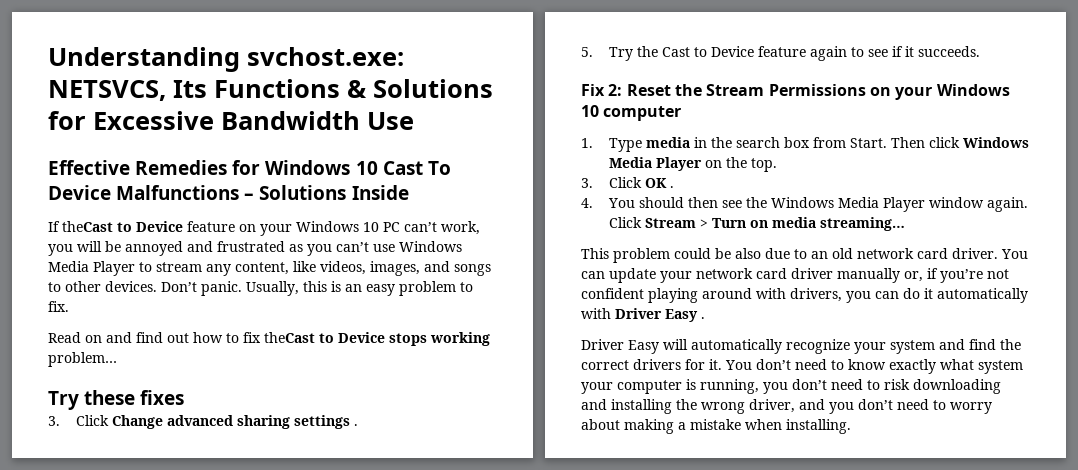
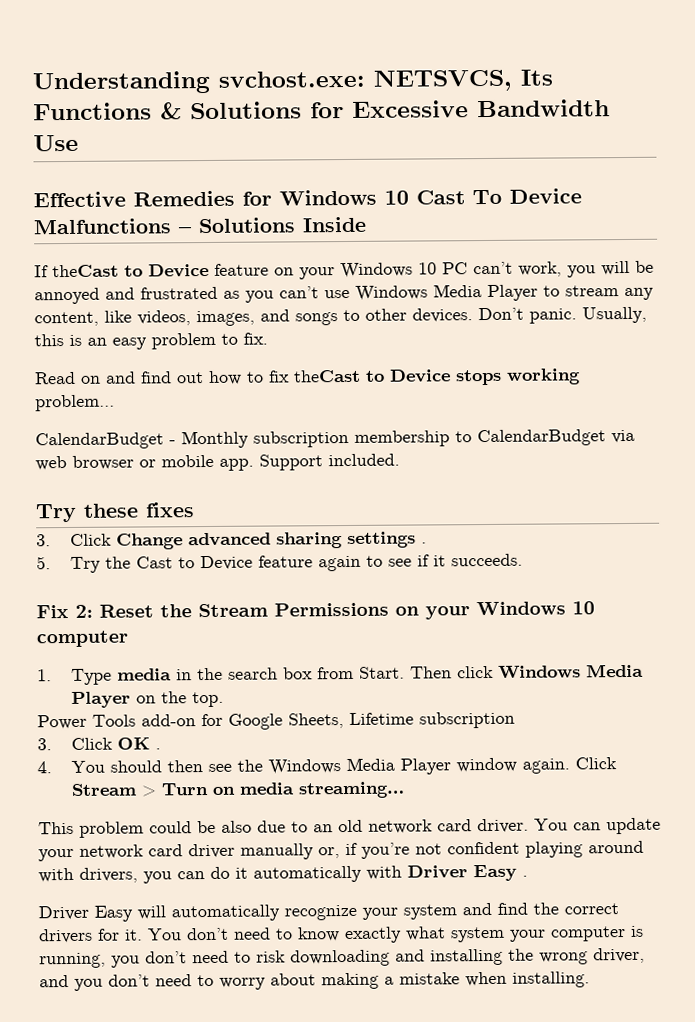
(117, 359) none -> [35,429,635,450] [35,453,400,471] // CalendarBudget - Monthly subscription membership to CalendarBudget via web browser or mobile app. Support included.
(777, 165) none -> [37,711,515,730] // Power Tools add-on for Google Sheets, Lifetime subscription

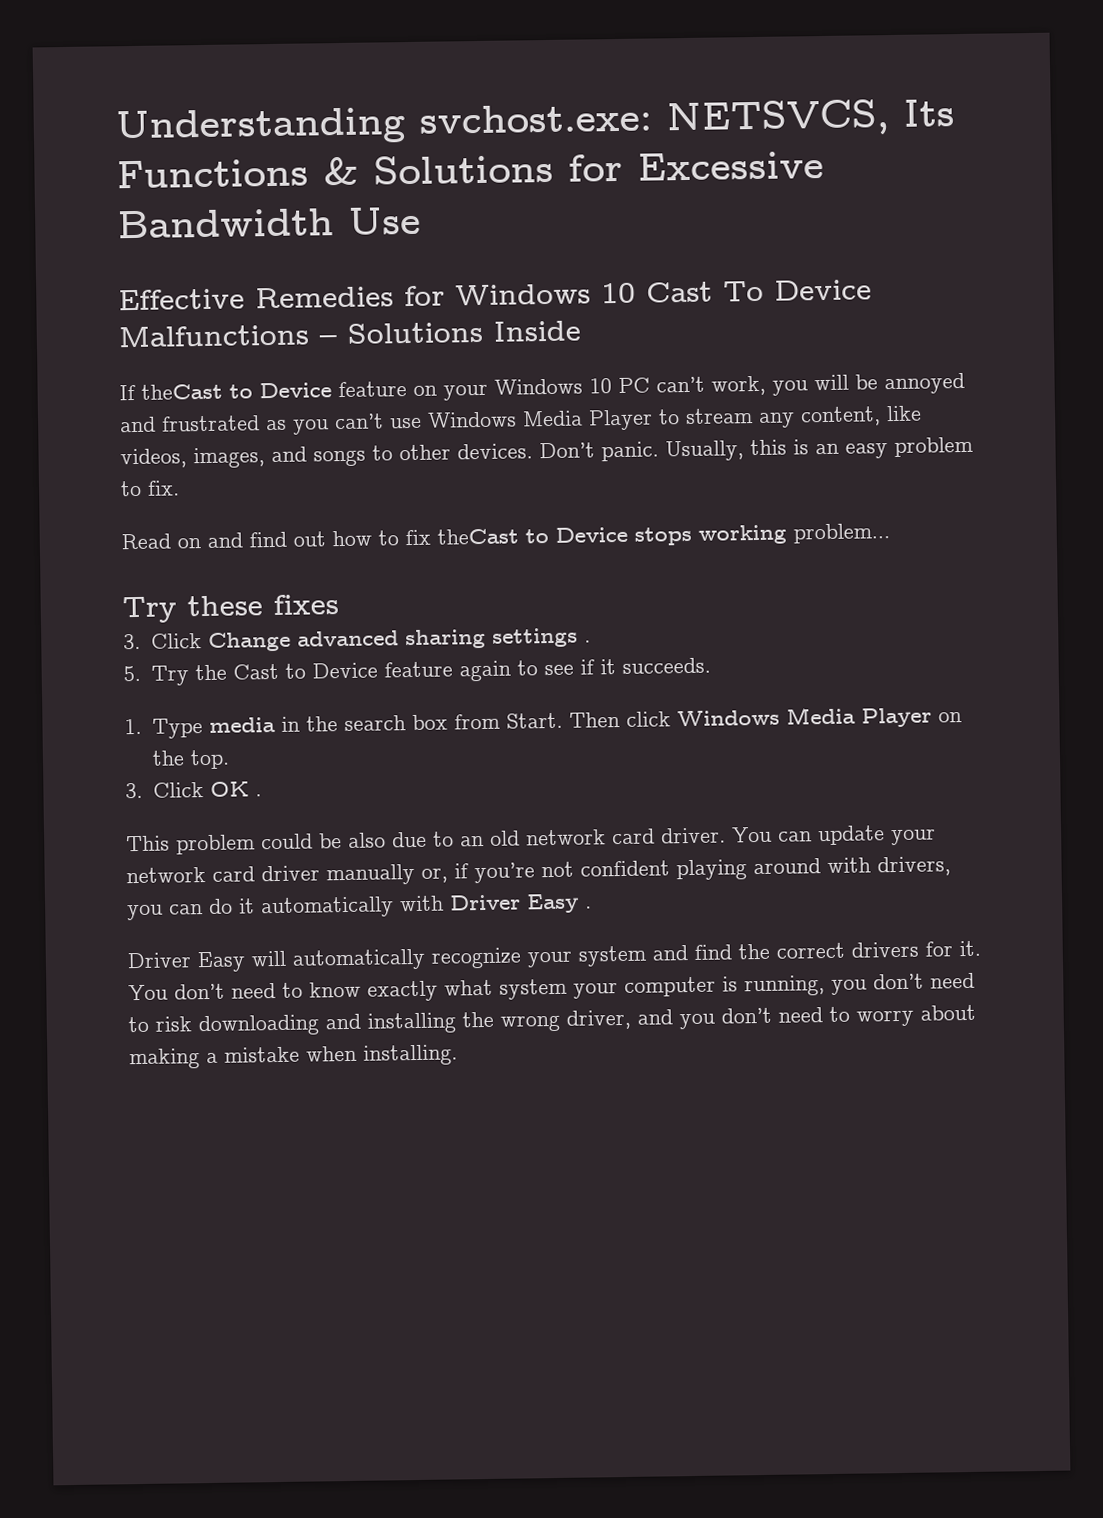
[35,429,635,450] [35,453,400,471] // CalendarBudget - Monthly subscription membership to CalendarBudget via web browser or mobile app. Support included. -> (890, 533) none
[36,601,595,620] [36,630,128,648] // Fix 2: Reset the Stream Permissions on your Windows 10 computer -> (711, 665) none
[37,711,515,730] [37,737,162,751] [37,757,618,775] [71,781,406,799] Power Tools add-on for Google Sheets, Lifetime subscription // 3. Click OK . // 4. You should then see the Windows Media Player window again. Click Stream > Turn on media streaming… -> [125,781,262,799] 3. Click OK .

